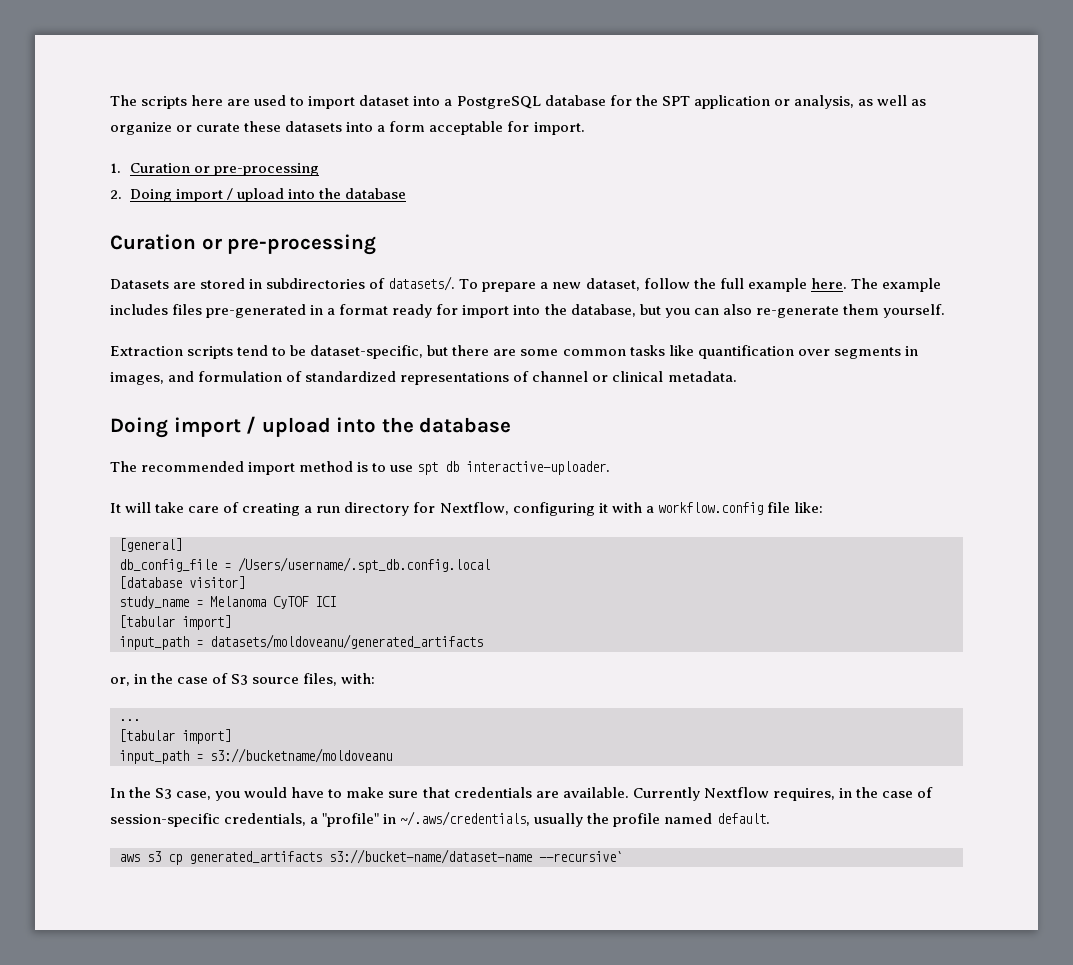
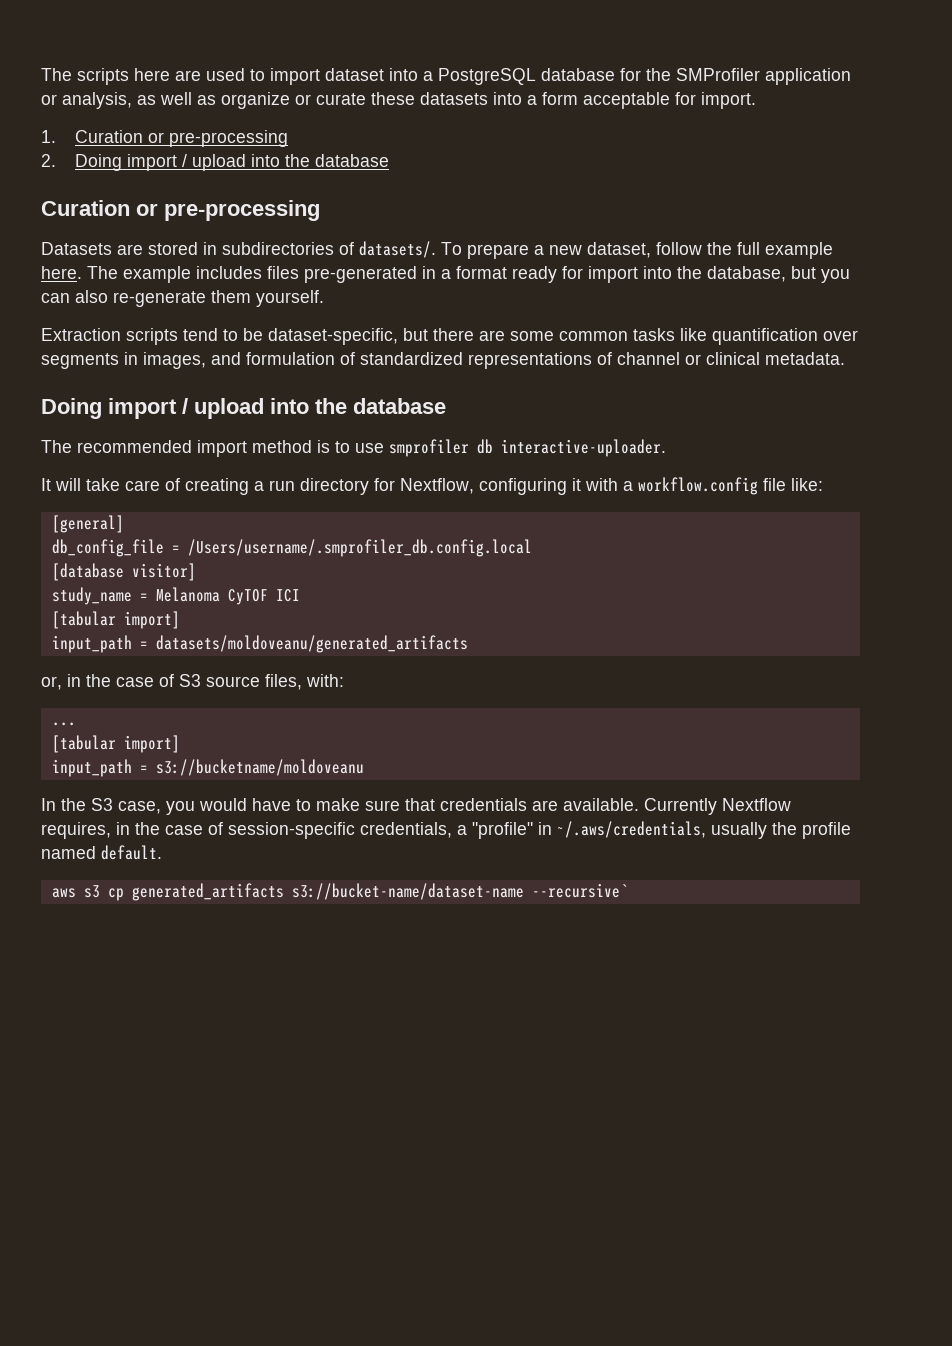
[661,96,690,106] SPT -> [676,68,760,81] SMProfiler
[417,462,439,475] spt -> [389,439,469,457] smprofiler
[238,557,490,573] /Users/username/.spt_db.config.local -> [187,539,532,557] /Users/username/.smprofiler_db.config.local

